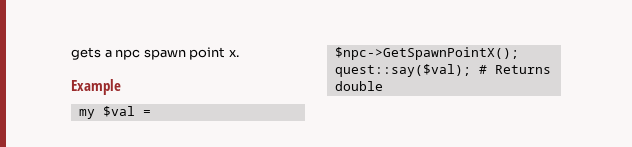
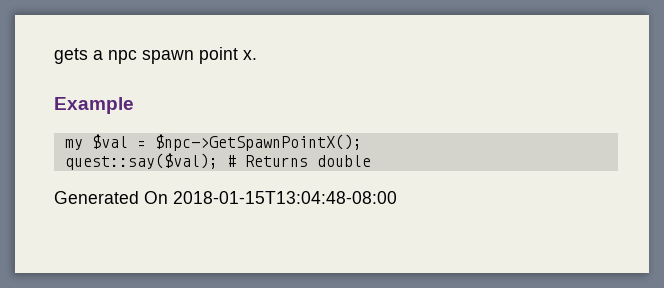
(383, 86) none -> [54,191,397,204] // Generated On 2018-01-15T13:04:48-08:00

